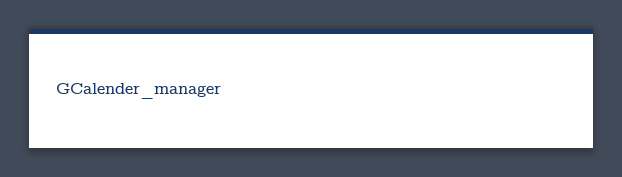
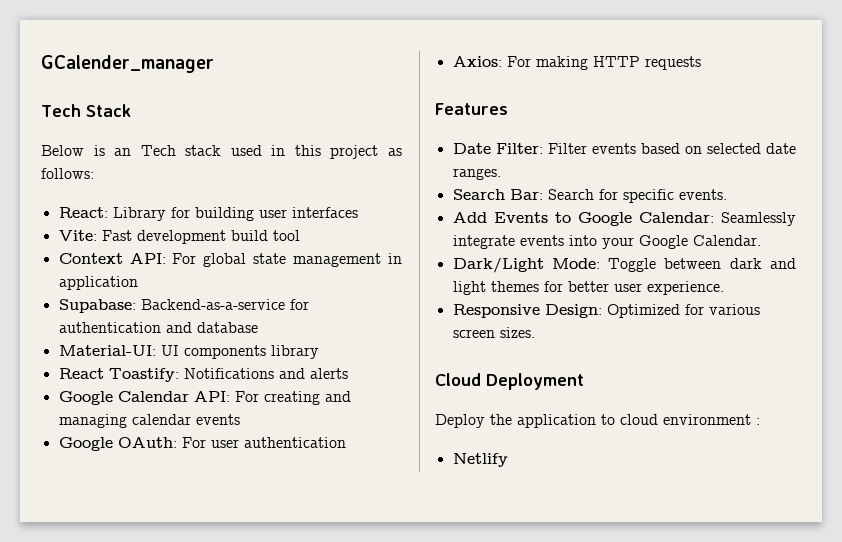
(221, 91) none -> [41,104,131,117] [41,145,402,159] [41,168,94,179] [58,207,358,221] [58,230,300,244] [58,253,402,267] [58,276,138,290] [58,299,309,313] [58,322,258,333] [58,345,319,359] [58,368,348,382] [58,391,351,405] [58,414,240,428] [58,437,346,451] [452,56,701,70] [435,103,508,115] [452,143,796,154] [452,168,501,180] [452,189,727,203] [452,212,796,226] [452,235,761,249] [452,257,796,273] [452,281,724,295] [452,304,760,318] [452,327,535,338] [435,373,584,390] [435,414,760,428] [452,453,508,467] // Tech Stack // Below is an Tech stack used in this project as follows: // React: Library for building user interfaces // Vite: Fast development build tool // Context API: For global state management in application // Supabase: Backend-as-a-service for authentication and database // Material-UI: UI components library // React Toastify: Notifications and alerts // Google Calendar API: For creating and managing calendar events // Google OAuth: For user authentication // Axios: For making HTTP requests // Features // Date Filter: Filter events based on selected date ranges. // Search Bar: Search for specific events. // Add Events to Google Calendar: Seamlessly integrate events into your Google Calendar. // Dark/Light Mode: Toggle between dark and light themes for better user experience. // Responsive Design: Optimized for various screen sizes. // Cloud Deployment // Deploy the application to cloud environment : // Netlify

